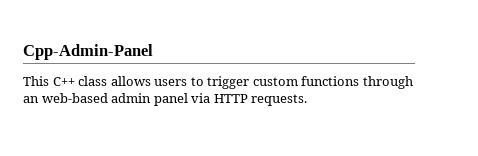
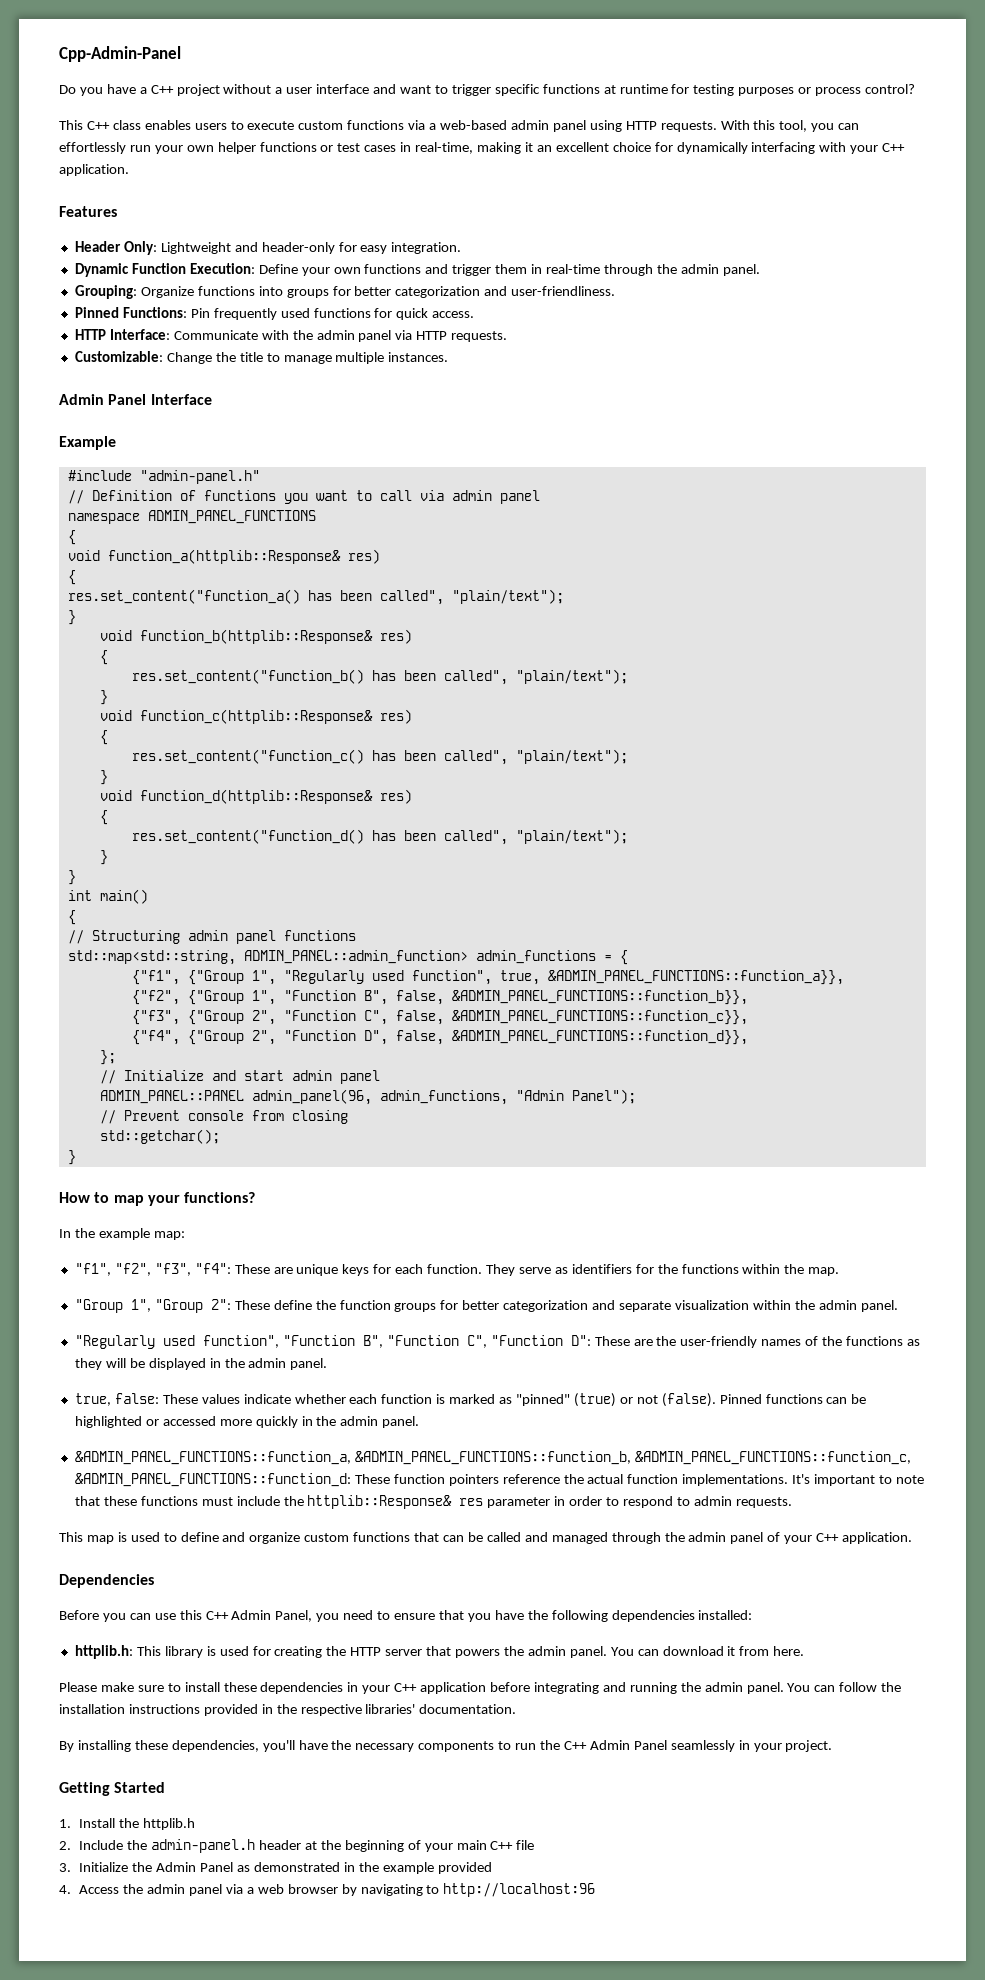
(153, 52) none -> [59,84,916,96] // Do you have a C++ project without a user interface and want to trigger specific functions at runtime for testing purposes or process control?
[110,76,151,86] allows -> [144,120,191,130] enables
[207,76,413,89] [23,93,108,103] trigger custom functions through an web-based -> [247,120,860,132] [59,142,906,154] [59,164,129,176] [59,206,117,217] [74,241,462,255] [74,263,760,277] [74,285,616,299] [74,307,475,320] [74,329,313,340] execute custom functions via a web-based admin panel using HTTP requests. With this tool, you can effortlessly run your own helper functions or test cases in real-time, making it an excellent choice for dynamically interfacing with your C++ application. // Features // Header Only: Lightweight and header-only for easy integration. // Dynamic Function Execution: Define your own functions and trigger them in real-time through the admin panel. // Grouping: Organize functions into groups for better categorization and user-friendliness. // Pinned Functions: Pin frequently used functions for quick access. // HTTP Interface: Communicate with the
(308, 100) none -> [74,351,449,364] [59,394,212,405] [59,436,116,450] [67,470,260,484] [67,490,540,504] [67,510,316,524] [67,530,76,545] [67,549,380,564] [67,570,76,585] [67,589,564,605] [67,610,76,625] [99,629,412,644] [99,650,108,665] [131,669,628,685] [99,690,108,705] [99,709,412,724] [99,730,108,745] [131,749,628,765] [99,770,108,785] [99,789,412,804] [99,810,108,825] [131,829,628,845] [99,850,108,865] [67,870,76,885] [67,889,148,904] [67,910,76,925] [67,930,356,944] [67,950,628,965] [131,970,844,985] [131,990,748,1005] [131,1010,748,1025] [131,1030,748,1045] [99,1050,116,1065] [99,1070,380,1084] [99,1089,636,1105] [99,1110,348,1124] [99,1129,220,1144] [67,1150,76,1165] [59,1192,256,1206] [59,1228,185,1240] [74,1263,840,1276] [74,1299,898,1313] [74,1335,920,1349] [74,1358,328,1370] [74,1393,867,1407] [74,1416,420,1428] [74,1451,911,1465] [74,1473,924,1487] [74,1495,792,1509] [59,1532,913,1544] [59,1574,154,1588] [59,1610,753,1622] [74,1645,805,1659] [59,1682,902,1694] [59,1704,517,1716] [59,1740,833,1752] [59,1782,166,1796] [59,1818,196,1830] [59,1839,535,1853] [59,1862,492,1874] [59,1883,596,1897] // Customizable: Change the title to manage multiple instances. // Admin Panel Interface // Example // #include "admin-panel.h" // // Definition of functions you want to call via admin panel // namespace ADMIN_PANEL_FUNCTIONS // { // void function_a(httplib::Response& res) // { // res.set_content("function_a() has been called", "plain/text"); // } // void function_b(httplib::Response& res) // { // res.set_content("function_b() has been called", "plain/text"); // } // void function_c(httplib::Response& res) // { // res.set_content("function_c() has been called", "plain/text"); // } // void function_d(httplib::Response& res) // { // res.set_content("function_d() has been called", "plain/text"); // } // } // int main() // { // // Structuring admin panel functions // std::map<std::string, ADMIN_PANEL::admin_function> admin_functions = { // {"f1", {"Group 1", "Regularly used function", true, &ADMIN_PANEL_FUNCTIONS::function_a}}, // {"f2", {"Group 1", "Function B", false, &ADMIN_PANEL_FUNCTIONS::function_b}}, // {"f3", {"Group 2", "Function C", false, &ADMIN_PANEL_FUNCTIONS::function_c}}, // {"f4", {"Group 2", "Function D", false, &ADMIN_PANEL_FUNCTIONS::function_d}}, // }; // // Initialize and start admin panel // ADMIN_PANEL::PANEL admin_panel(96, admin_functions, "Admin Panel"); // // Prevent console from closing // std::getchar(); // } // How to map your functions? // In the example map: // "f1", "f2", "f3", "f4": These are unique keys for each function. They serve as identifiers for the functions within the map. // "Group 1", "Group 2": These define the function groups for better categorization and separate visualization within the admin panel. // "Regularly used function", "Function B", "Function C", "Function D": These are the user-friendly names of the functions as they will be displayed in the admin panel. // true, false: These values indicate whether each function is marked as "pinned" (true) or not (false). Pinned functions can be highlighted or accessed more quickly in the admin panel. // &ADMIN_PANEL_FUNCTIONS::function_a, &ADMIN_PANEL_FUNCTIONS::function_b, &ADMIN_PANEL_FUNCTIONS::function_c, &ADMIN_PANEL_FUNCTIONS::function_d: These function pointers reference the actual function implementations. It's important to note that these functions must include the httplib::Response& res parameter in order to respond to admin requests. // This map is used to define and organize custom functions that can be called and managed through the admin panel of your C++ application. // Dependencies // Before you can use this C++ Admin Panel, you need to ensure that you have the following dependencies installed: // httplib.h: This library is used for creating the HTTP server that powers the admin panel. You can download it from here. // Please make sure to install these dependencies in your C++ application before integrating and running the admin panel. You can follow the installation instructions provided in the respective libraries' documentation. // By installing these dependencies, you'll have the necessary components to run the C++ Admin Panel seamlessly in your project. // Getting Started // 1. Install the httplib.h // 2. Include the admin-panel.h header at the beginning of your main C++ file // 3. Initialize the Admin Panel as demonstrated in the example provided // 4. Access the admin panel via a web browser by navigating to http://localhost:96

